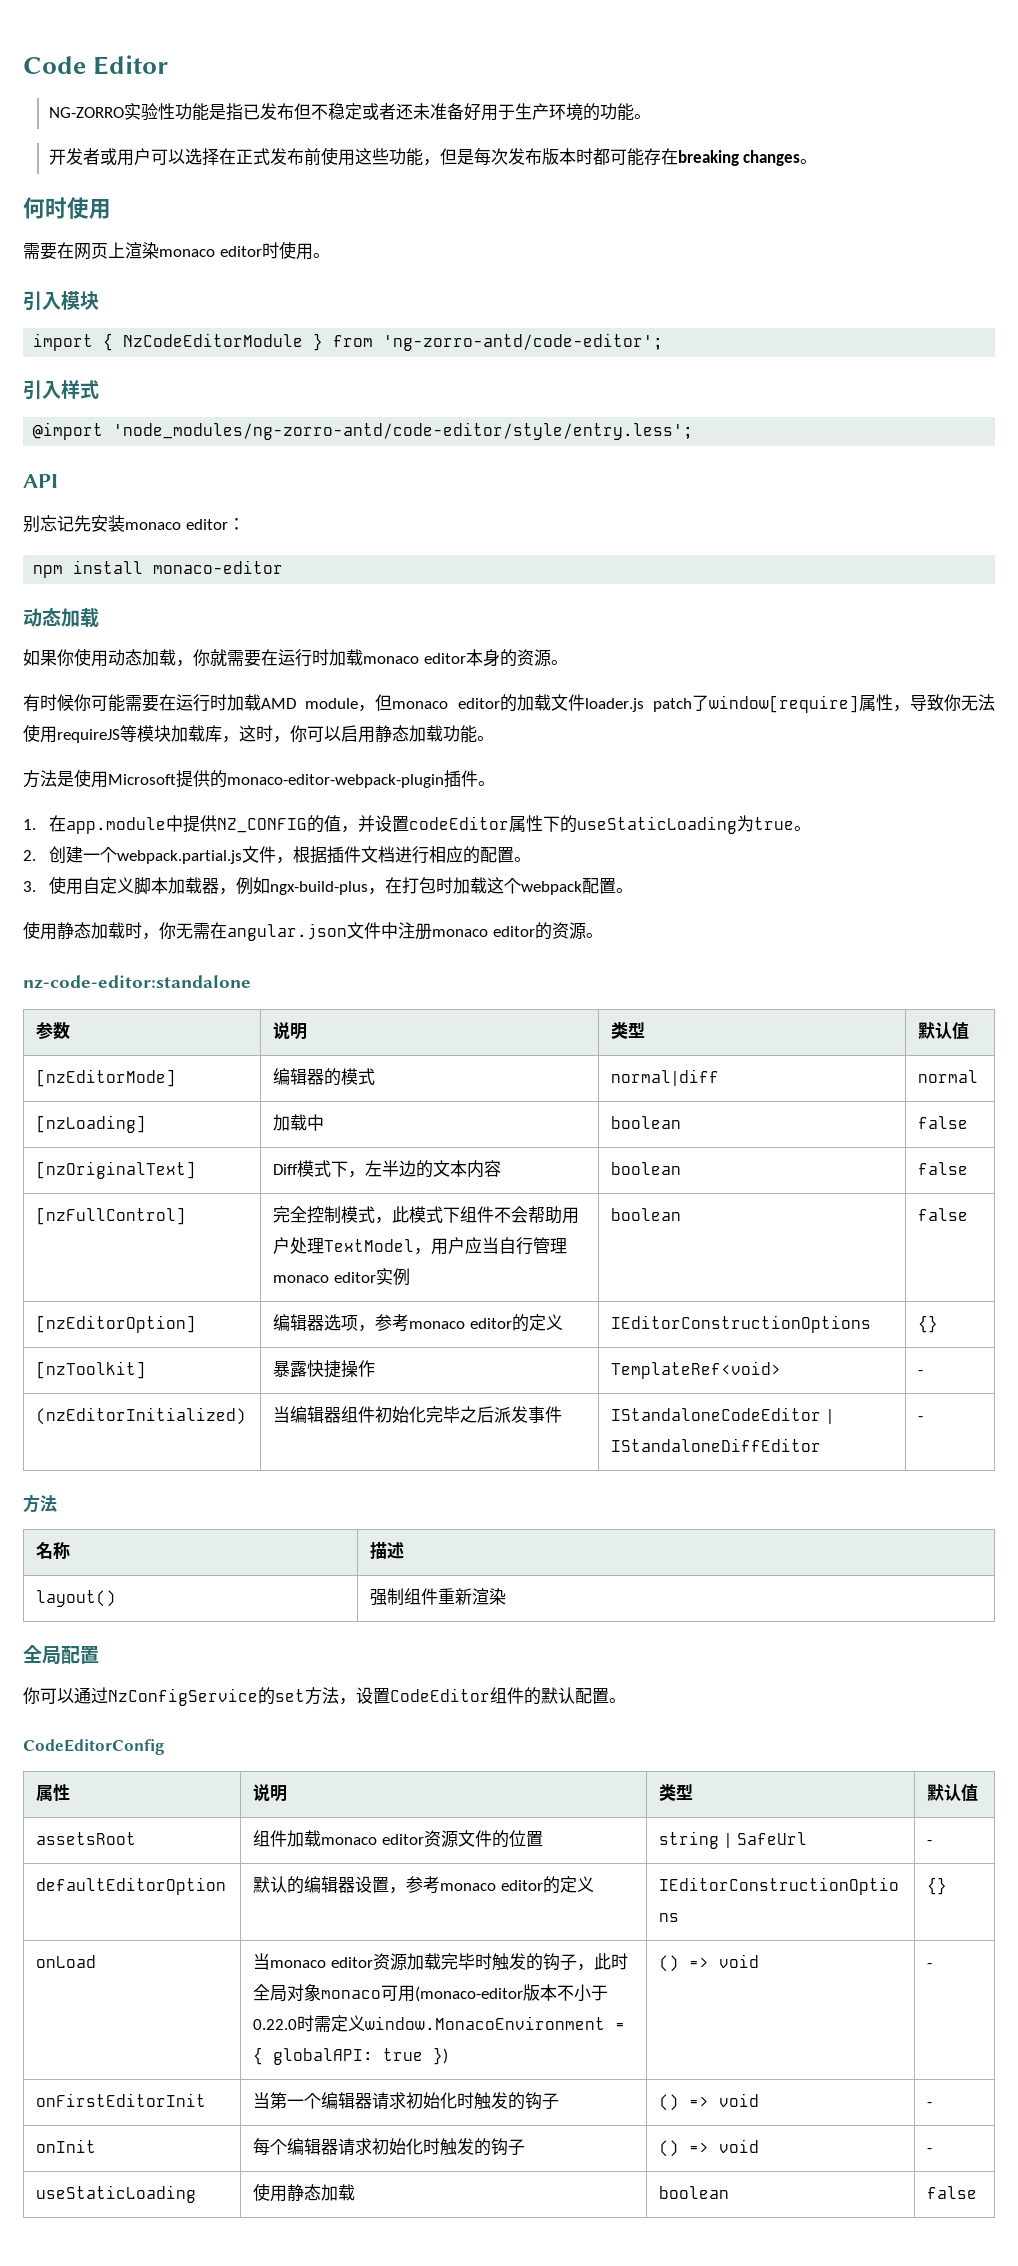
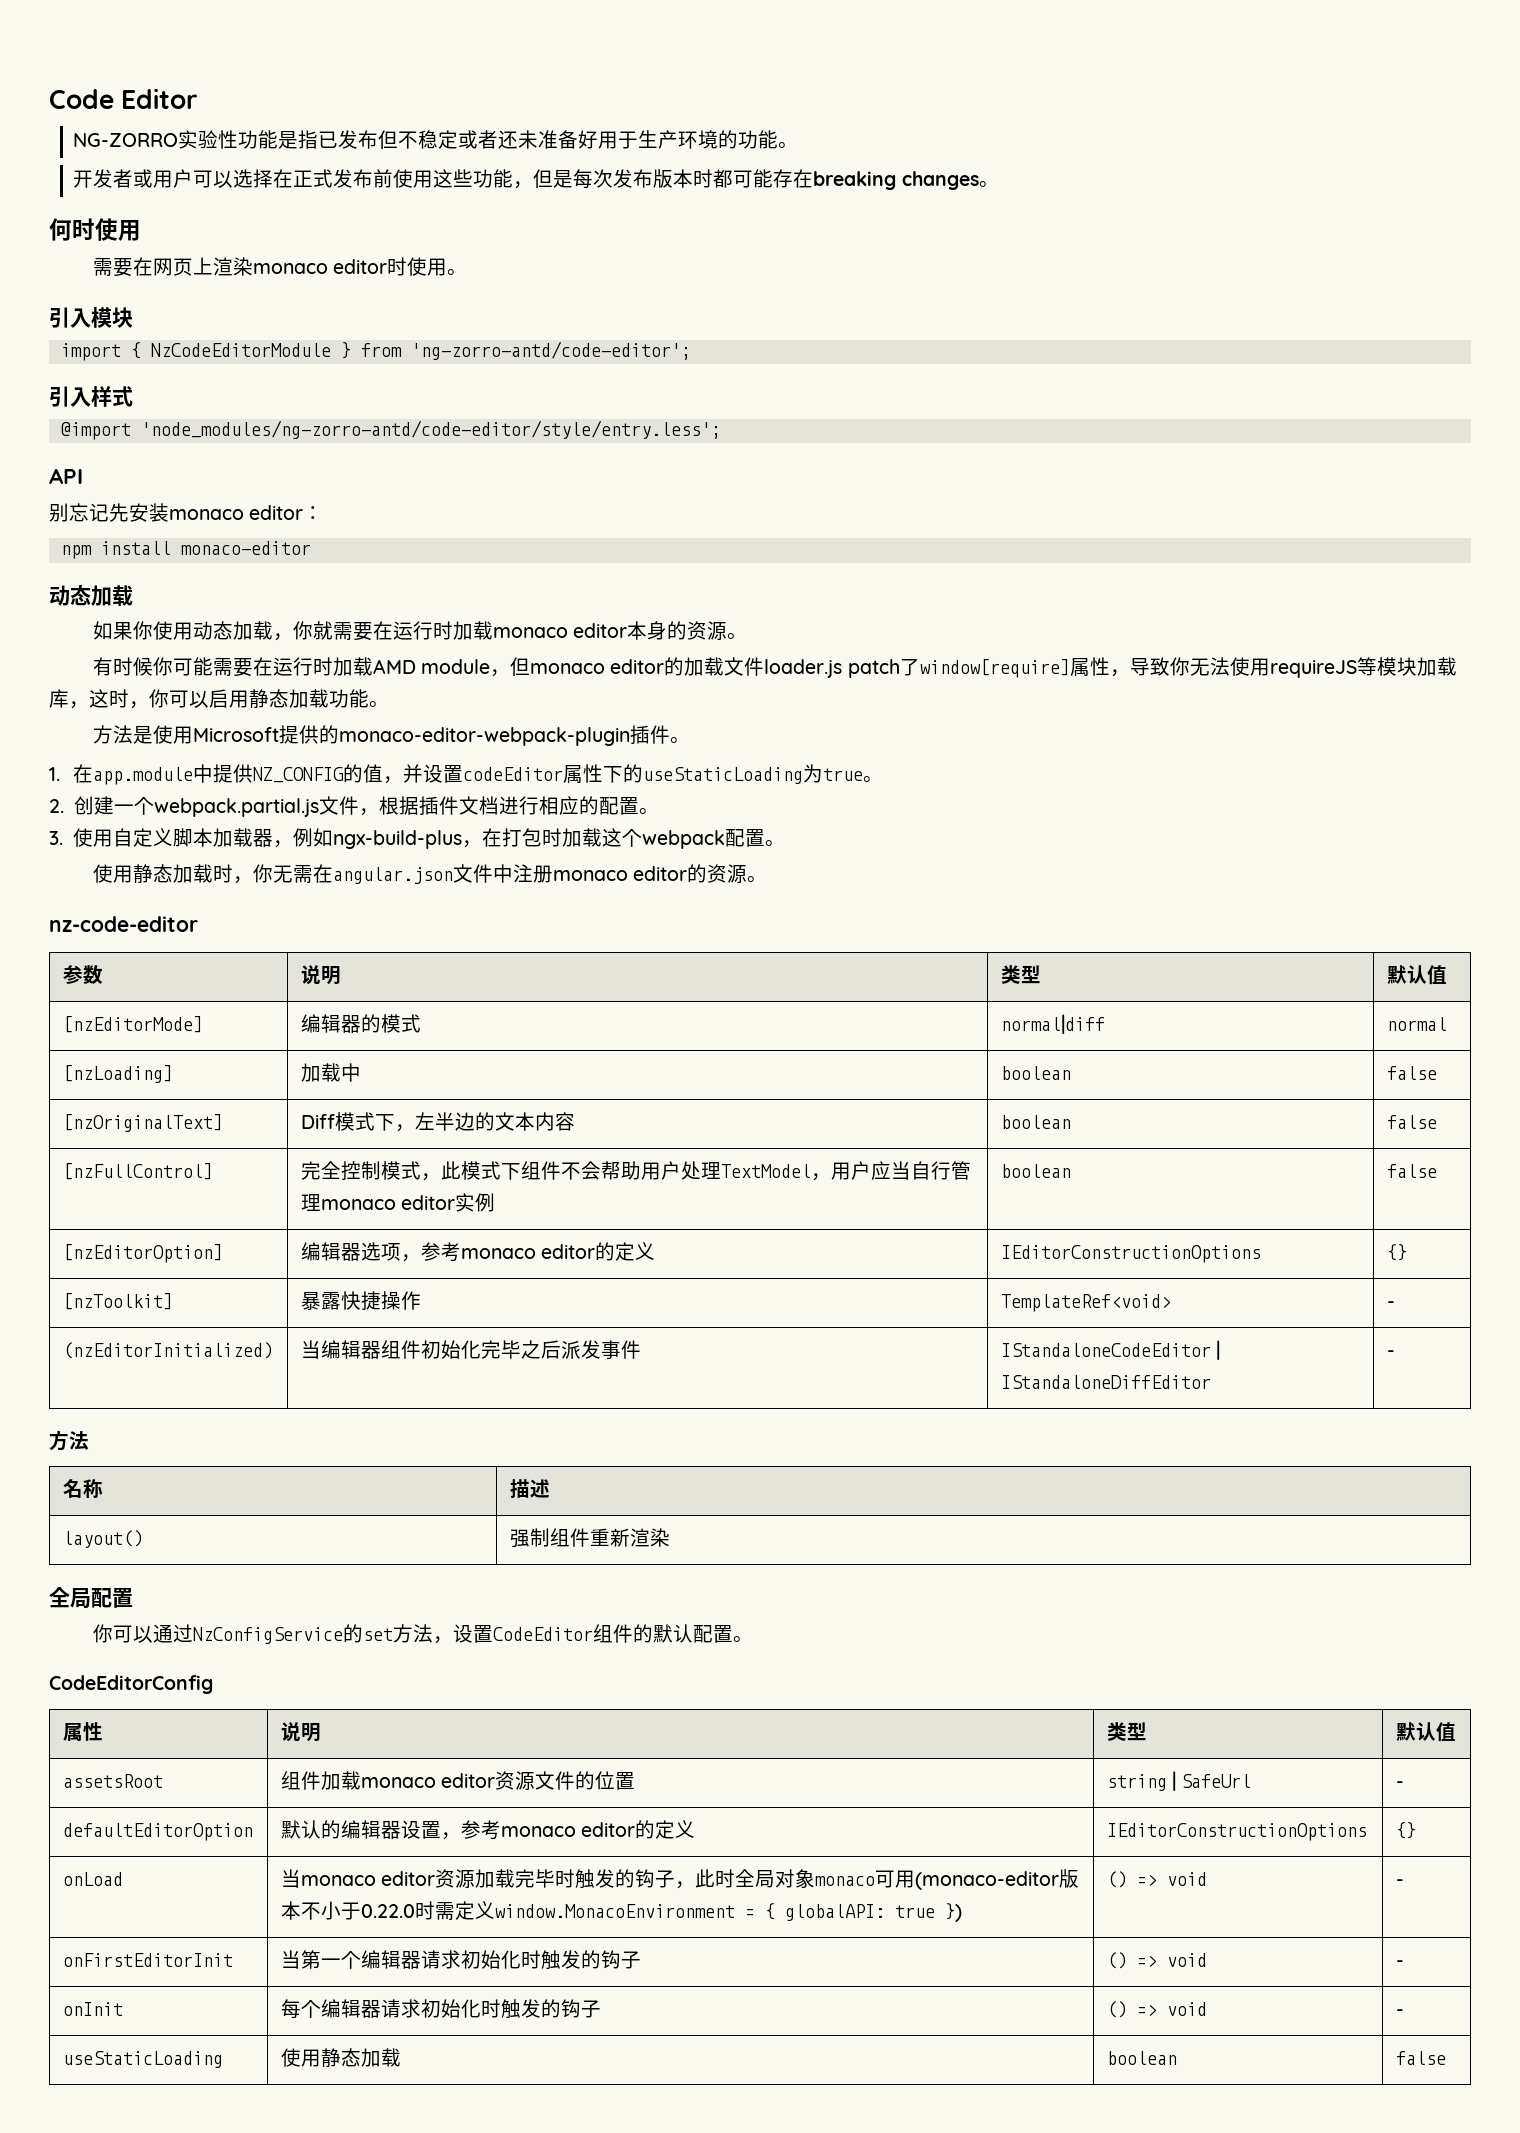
[23,975,251,989] nz-code-editor:standalone -> [49,916,198,932] nz-code-editor

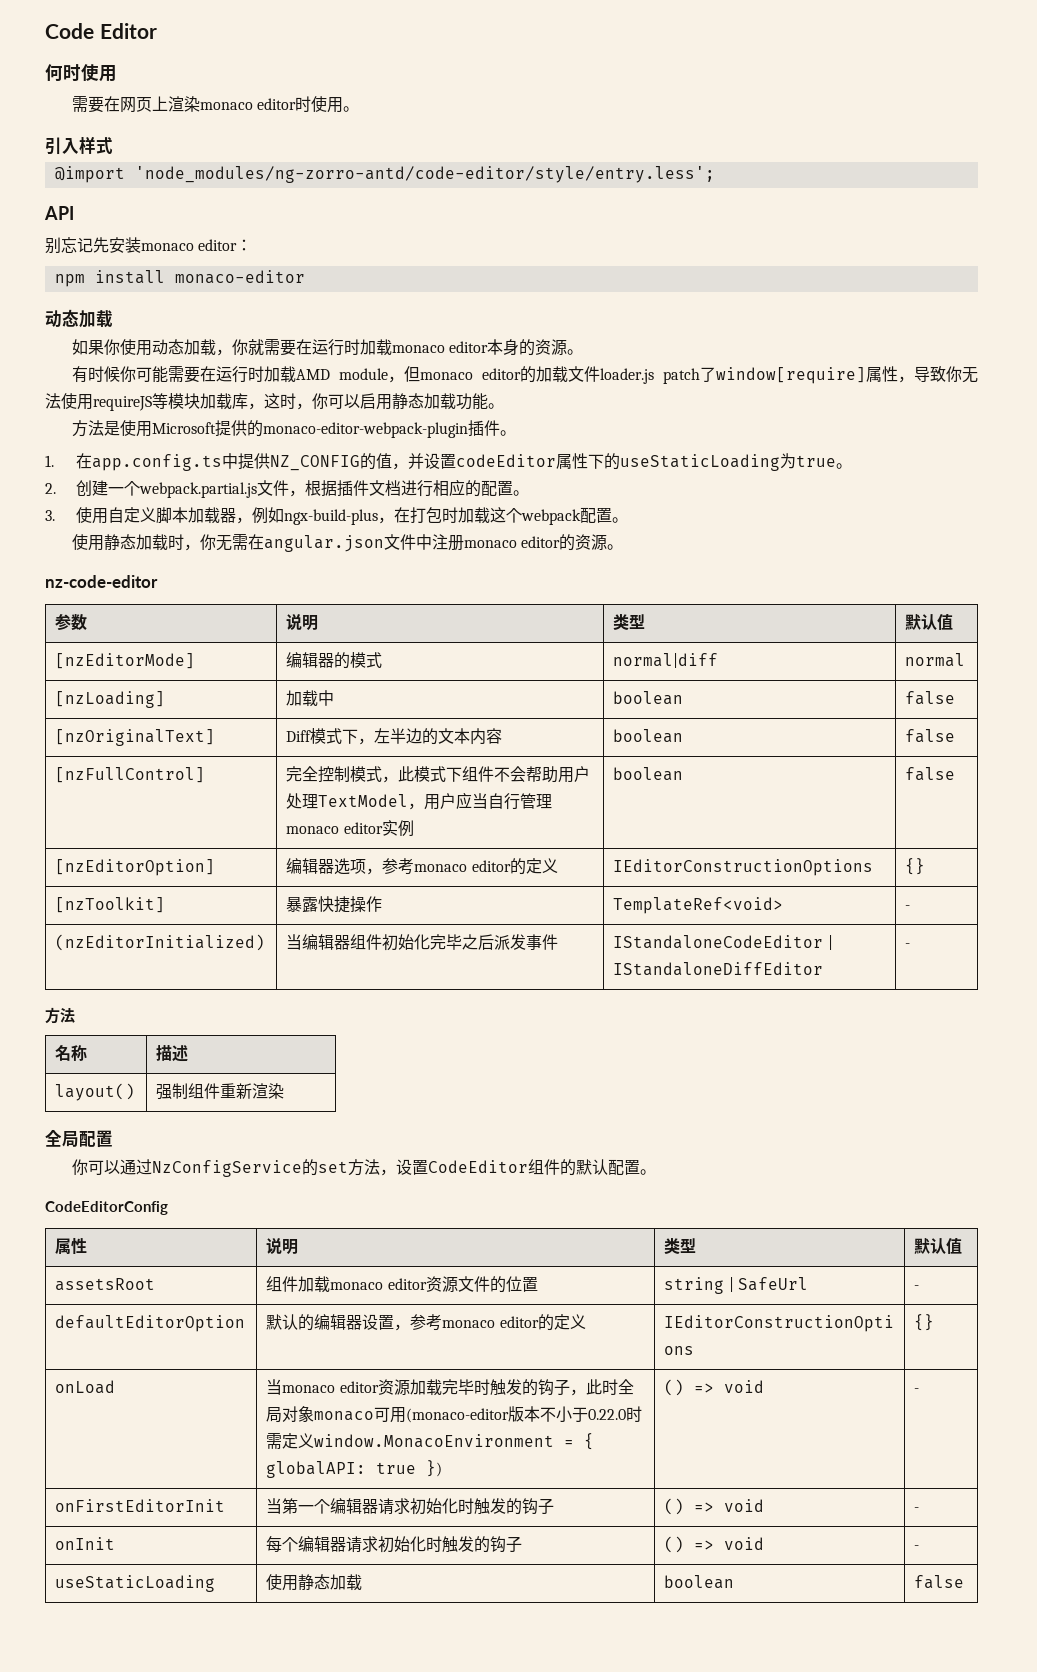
[73,130,799,149] [73,169,999,190] // NG-ZORRO实验性功能是指已发布但不稳定或者还未准备好用于生产环境的功能。 // 开发者或用户可以选择在正式发布前使用这些功能，但是每次发布版本时都可能存在breaking changes。 -> (157, 31) none
[49,307,133,328] [60,341,691,361] // 引入模块 // import { NzCodeEditorModule } from 'ng-zorro-antd/code-editor'; -> (360, 109) none
[93,767,194,785] app.module -> [91,454,222,471] app.config.ts

